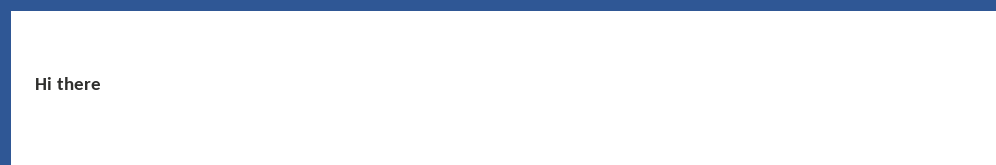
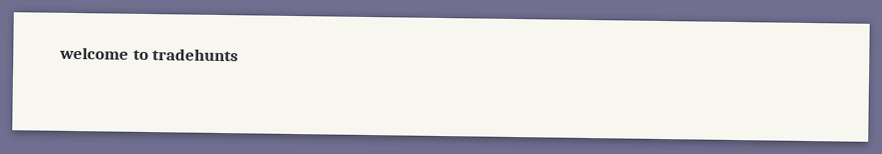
[35,77,101,90] Hi there -> [59,46,240,62] welcome to tradehunts

